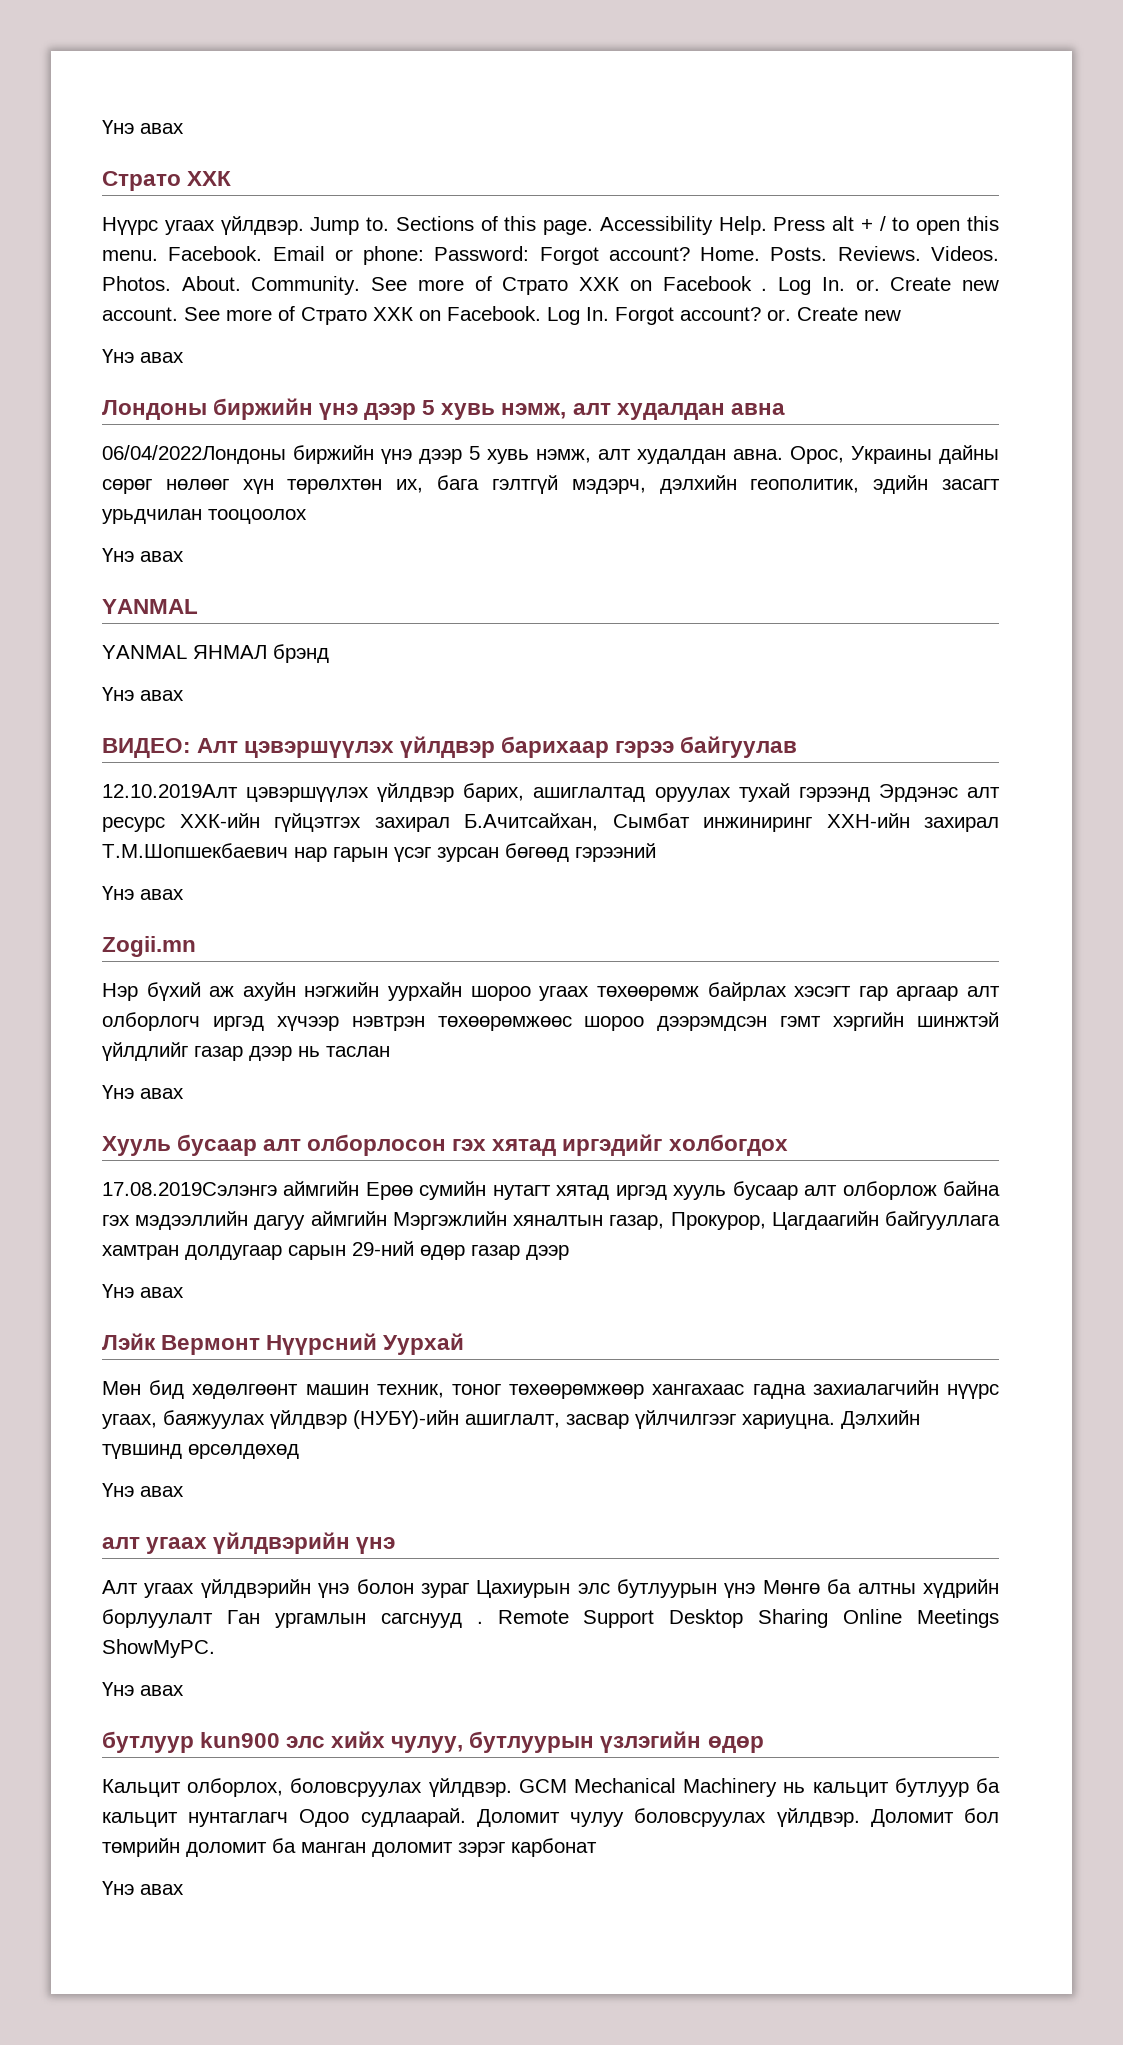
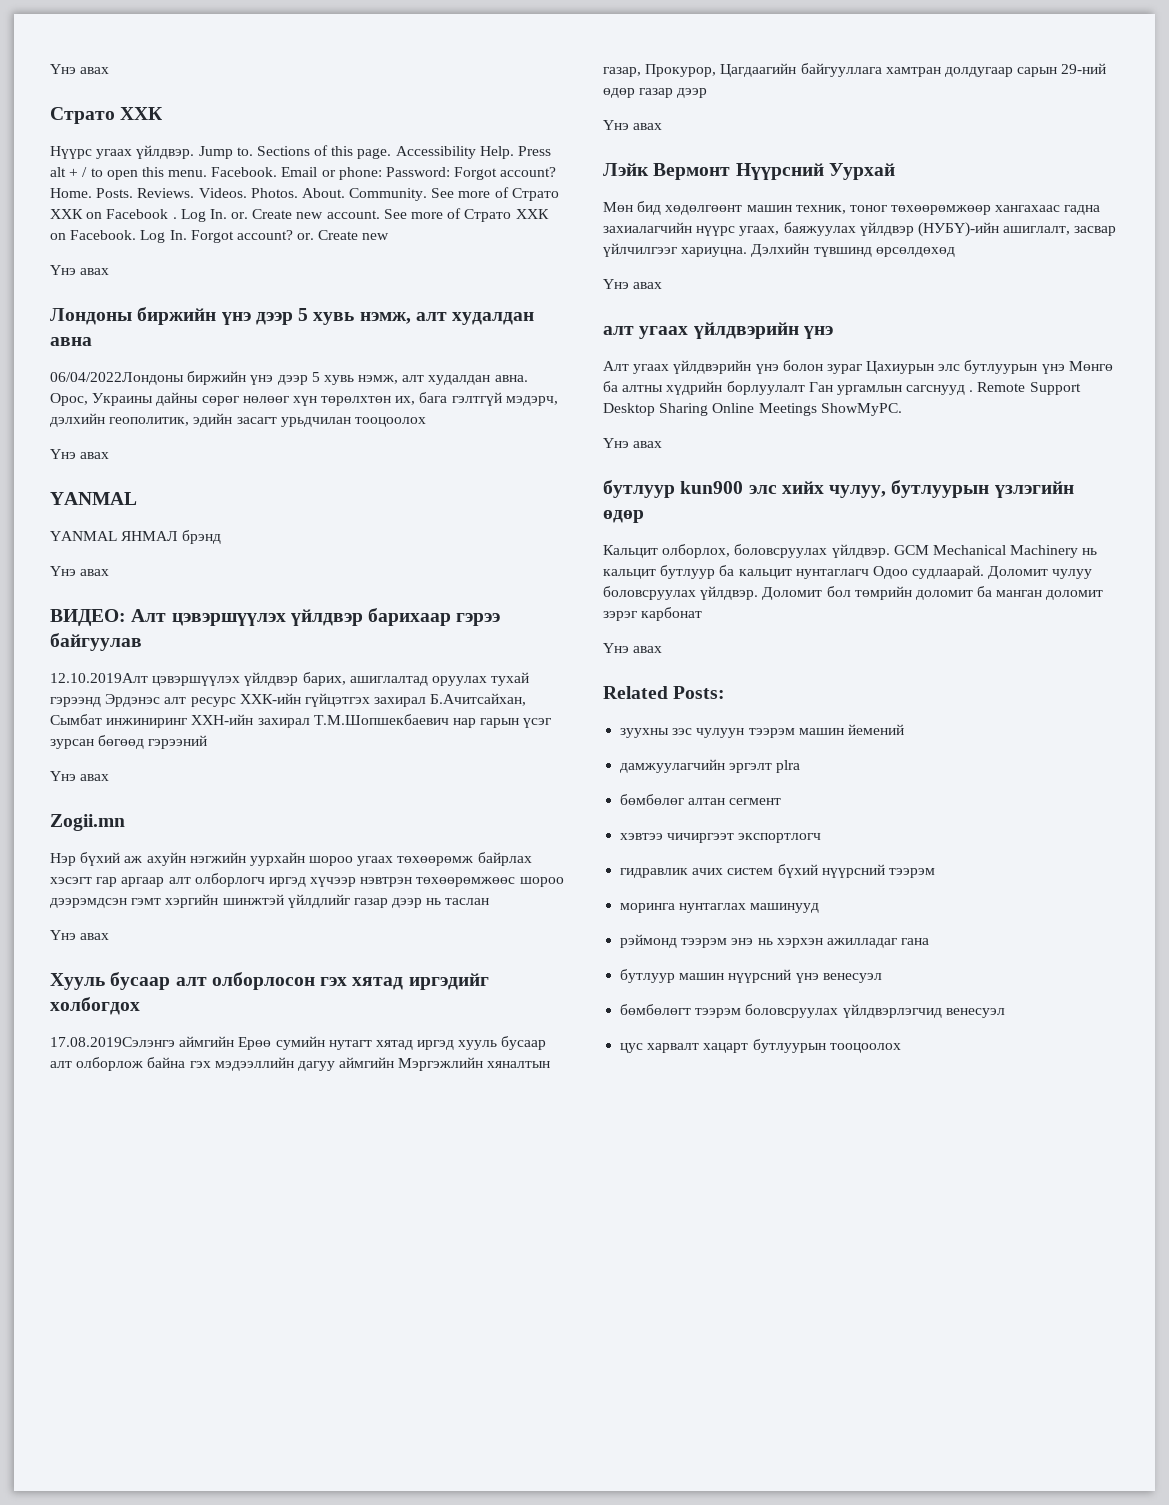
(184, 1889) none -> [603,686,726,699] [620,724,904,738] [620,759,801,773] [620,794,782,805] [620,833,822,843] [620,864,935,878] [620,903,820,913] [620,934,930,948] [620,969,882,983] [620,1004,1005,1018] [620,1039,901,1053] // Related Posts: // зуухны зэс чулуун тээрэм машин йемений // дамжуулагчийн эргэлт plra // бөмбөлөг алтан сегмент // хэвтээ чичиргээт экспортлогч // гидравлик ачих систем бүхий нүүрсний тээрэм // моринга нунтаглах машинууд // рэймонд тээрэм энэ нь хэрхэн ажилладаг гана // бутлуур машин нүүрсний үнэ венесуэл // бөмбөлөгт тээрэм боловсруулах үйлдвэрлэгчид венесуэл // цус харвалт хацарт бутлуурын тооцоолох

